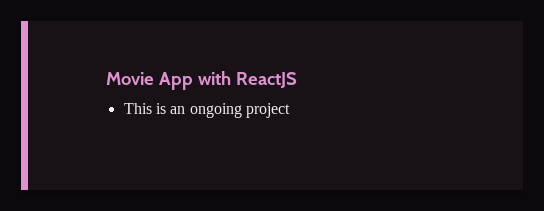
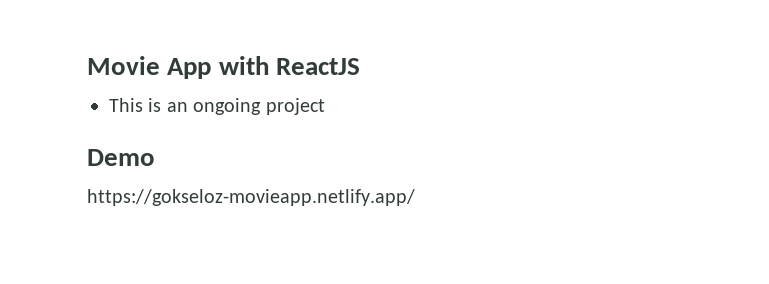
(290, 110) none -> [87,149,155,166] [87,189,415,206] // Demo // https://gokseloz-movieapp.netlify.app/

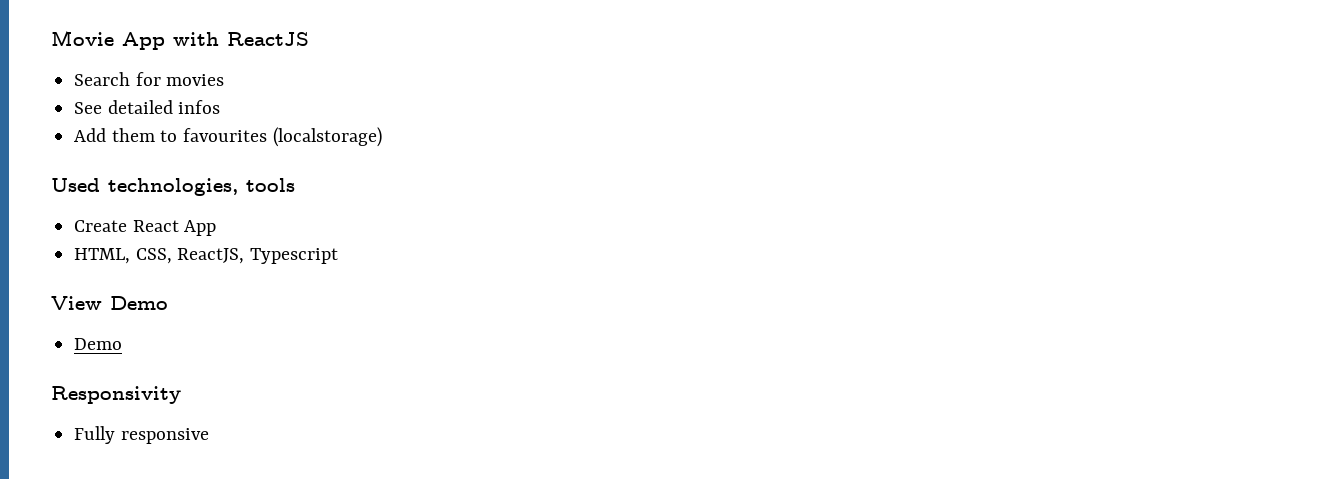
[109,98,325,115] [87,149,155,166] [87,189,415,206] This is an ongoing project // Demo // https://gokseloz-movieapp.netlify.app/ -> [74,72,225,86] [74,100,221,114] [74,127,382,147] [51,178,295,196] [74,220,217,236] [74,248,339,264] [51,296,168,310] [74,338,123,350] [51,386,181,404] [74,426,209,444] Search for movies // See detailed infos // Add them to favourites (localstorage) // Used technologies, tools // Create React App // HTML, CSS, ReactJS, Typescript // View Demo // Demo // Responsivity // Fully responsive

